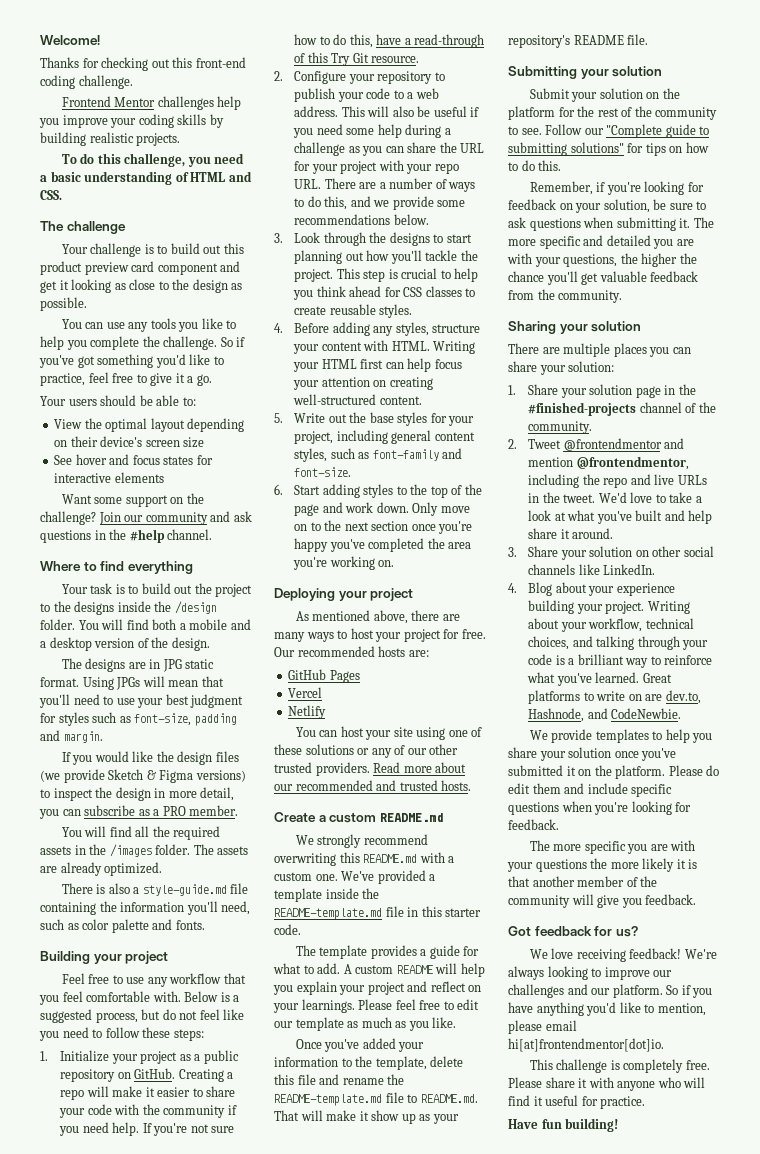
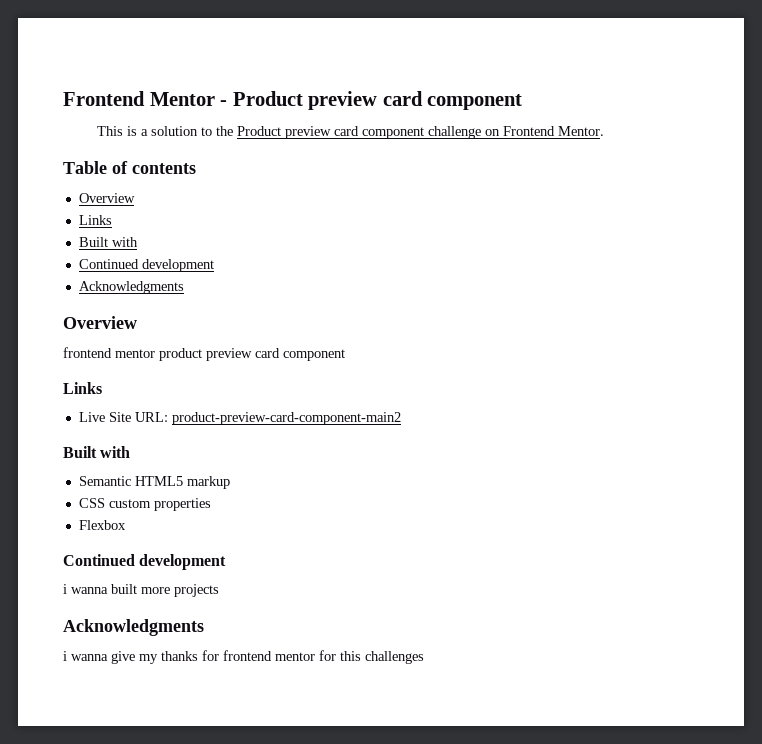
[40,35,100,45] [40,57,246,71] [40,75,133,89] [61,96,242,110] [39,114,224,128] [40,132,181,146] [61,153,245,167] [40,171,252,185] [40,190,62,200] [40,221,126,234] [61,243,244,257] [40,261,241,275] [40,279,243,293] [40,297,87,311] [61,318,237,332] [40,336,246,350] [39,354,224,368] [40,372,212,386] [40,395,196,406] [54,418,245,432] [54,436,205,448] [54,454,213,465] [54,472,164,483] [61,493,204,507] [40,511,252,525] [40,529,213,543] [40,561,193,574] [61,583,253,597] [40,601,217,615] [40,619,251,630] [40,637,210,651] [61,658,215,672] [40,676,224,690] [39,694,244,708] [40,712,237,726] [40,730,103,743] [61,751,239,765] [40,769,246,783] [40,787,235,801] [39,805,239,819] [61,826,221,840] [40,844,249,857] [40,862,163,876] [61,883,249,896] [40,901,251,915] [40,919,205,933] [40,951,169,964] [61,973,246,987] [39,991,240,1005] [40,1009,245,1023] [39,1027,204,1041] [40,1050,239,1064] [59,1068,234,1082] [59,1086,236,1100] [58,1104,237,1118] [58,1122,235,1136] [293,34,485,48] [293,52,420,66] [274,71,445,84] [293,88,439,102] [293,106,480,117] [292,124,451,138] [293,142,485,156] [293,160,459,174] [293,178,476,192] [293,196,466,210] [293,214,429,225] [274,232,472,246] [293,250,478,264] [293,268,479,282] [292,286,476,300] [293,304,413,318] [274,322,481,336] [292,340,476,354] [292,358,462,372] [292,377,433,390] [292,394,422,405] [274,412,475,426] [293,430,475,444] [293,448,463,462] [293,467,351,477] [274,484,482,498] [293,502,470,516] [293,520,473,534] [293,538,472,552] [292,556,395,570] [274,588,414,601] [295,610,460,624] [274,628,486,642] [274,646,429,657] [288,669,360,683] [288,687,323,698] [288,705,327,719] [295,726,483,740] [274,744,459,758] [274,762,467,776] [274,780,472,791] [274,812,443,823] [295,834,428,848] [274,852,455,866] [274,870,436,884] [274,888,380,902] [274,906,482,920] [274,924,301,935] [295,945,480,959] [273,963,485,977] [273,981,482,995] [273,999,480,1013] [274,1017,457,1031] [295,1038,425,1052] [274,1056,464,1070] [274,1074,405,1085] [274,1092,478,1106] [274,1110,459,1124] [508,34,649,48] [508,66,663,79] [529,88,680,102] [508,106,718,120] [508,124,710,138] [508,142,709,156] [508,160,562,171] [529,181,704,195] [508,199,707,213] [508,217,714,231] [508,235,694,249] [507,253,697,267] [508,271,699,285] [508,289,623,303] [508,321,642,334] [508,343,691,357] [508,361,615,375] [508,384,696,398] [527,402,716,416] [527,421,592,434] [508,438,685,451] [527,456,689,470] [527,474,707,488] [527,492,702,503] [527,510,713,524] [527,528,614,539] [508,546,714,560] [527,564,656,575] [508,582,675,596] [527,600,690,614] [527,618,694,632] [527,636,709,650] [527,654,713,668] [526,672,672,686] [527,690,701,704] [527,708,682,722] [529,729,713,743] [508,747,677,761] [508,765,720,779] [508,783,673,797] [508,801,692,815] [508,819,559,830] [529,840,696,854] [507,858,698,872] [508,876,658,887] [508,894,697,908] [508,926,638,937] [529,948,717,962] [508,966,673,980] [508,984,713,998] [508,1002,706,1016] [508,1020,577,1034] [508,1038,664,1052] [529,1059,710,1073] [508,1077,706,1091] [508,1095,646,1109] [508,1118,619,1132] Welcome! // Thanks for checking out this front-end coding challenge. // Frontend Mentor challenges help you improve your coding skills by building realistic projects. // To do this challenge, you need a basic understanding of HTML and CSS. // The challenge // Your challenge is to build out this product preview card component and get it looking as close to the design as possible. // You can use any tools you like to help you complete the challenge. So if you've got something you'd like to practice, feel free to give it a go. // Your users should be able to: // View the optimal layout depending on their device's screen size // See hover and focus states for interactive elements // Want some support on the challenge? Join our community and ask questions in the #help channel. // Where to find everything // Your task is to build out the project to the designs inside the /design folder. You will find both a mobile and a desktop version of the design. // The designs are in JPG static format. Using JPGs will mean that you'll need to use your best judgment for styles such as font-size, padding and margin. // If you would like the design files (we provide Sketch & Figma versions) to inspect the design in more detail, you can subscribe as a PRO member. // You will find all the required assets in the /images folder. The assets are already optimized. // There is also a style-guide.md file containing the information you'll need, such as color palette and fonts. // Building your project // Feel free to use any workflow that you feel comfortable with. Below is a suggested process, but do not feel like you need to follow these steps: // 1. Initialize your project as a public repository on GitHub. Creating a repo will make it easier to share your code with the community if you need help. If you're not sure how to do this, have a read-through of this Try Git resource. // 2. Configure your repository to publish your code to a web address. This will also be useful if you need some help during a challenge as you can share the URL for your project with your repo URL. There are a number of ways to do this, and we provide some recommendations below. // 3. Look through the designs to start planning out how you'll tackle the project. This step is crucial to help you think ahead for CSS classes to create reusable styles. // 4. Before adding any styles, structure your content with HTML. Writing your HTML first can help focus your attention on creating well-structured content. // 5. Write out the base styles for your project, including general content styles, such as font-family and font-size. // 6. Start adding styles to the top of the page and work down. Only move on to the next section once you're happy you've completed the area you're working on. // Deploying your project // As mentioned above, there are many ways to host your project for free. Our recommended hosts are: // GitHub Pages // Vercel // Netlify // You can host your site using one of these solutions or any of our other trusted providers. Read more about our recommended and trusted hosts. // Create a custom README.md // We strongly recommend overwriting this README.md with a custom one. We've provided a template inside the README-template.md file in this starter code. // The template provides a guide for what to add. A custom README will help you explain your project and reflect on your learnings. Please feel free to edit our template as much as you like. // Once you've added your information to the template, delete this file and rename the README-template.md file to README.md. That will make it show up as your repository's README file. // Submitting your solution // Submit your solution on the platform for the rest of the community to see. Follow our "Complete guide to submitting solutions" for tips on how to do this. // Remember, if you're looking for feedback on your solution, be sure to ask questions when submitting it. The more specific and detailed you are with your questions, the higher the chance you'll get valuable feedback from the community. // Sharing your solution // There are multiple places you can share your solution: // 1. Share your solution page in the #finished-projects channel of the community. // 2. Tweet @frontendmentor and mention @frontendmentor, including the repo and live URLs in the tweet. We'd love to take a look at what you've built and help share it around. // 3. Share your solution on other social channels like LinkedIn. // 4. Blog about your experience building your project. Writing about your workflow, technical choices, and talking through your code is a brilliant way to reinforce what you've learned. Great platforms to write on are dev.to, Hashnode, and CodeNewbie. // We provide templates to help you share your solution once you've submitted it on the platform. Please do edit them and include specific questions when you're looking for feedback. // The more specific you are with your questions the more likely it is that another member of the community will give you feedback. // Got feedback for us? // We love receiving feedback! We're always looking to improve our challenges and our platform. So if you have anything you'd like to mention, please email hi[at]frontendmentor[dot]io. // This challenge is completely free. Please share it with anyone who will find it useful for practice. // Have fun building! -> [63,91,523,110] [97,126,605,139] [63,161,196,174] [78,193,135,203] [78,215,112,225] [78,237,138,247] [78,259,214,272] [78,281,184,294] [63,316,137,329] [63,347,345,361] [63,382,102,394] [78,412,401,425] [63,446,131,458] [78,476,230,489] [78,498,211,511] [78,520,126,530] [63,554,227,570] [63,584,219,597] [63,619,204,636] [63,650,424,664] Frontend Mentor - Product preview card component // This is a solution to the Product preview card component challenge on Frontend Mentor. // Table of contents // Overview // Links // Built with // Continued development // Acknowledgments // Overview // frontend mentor product preview card component // Links // Live Site URL: product-preview-card-component-main2 // Built with // Semantic HTML5 markup // CSS custom properties // Flexbox // Continued development // i wanna built more projects // Acknowledgments // i wanna give my thanks for frontend mentor for this challenges

